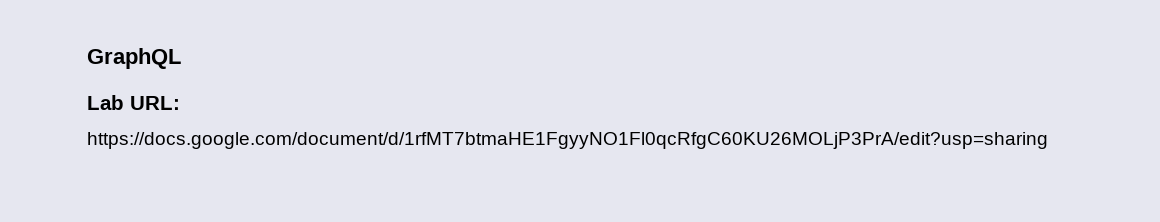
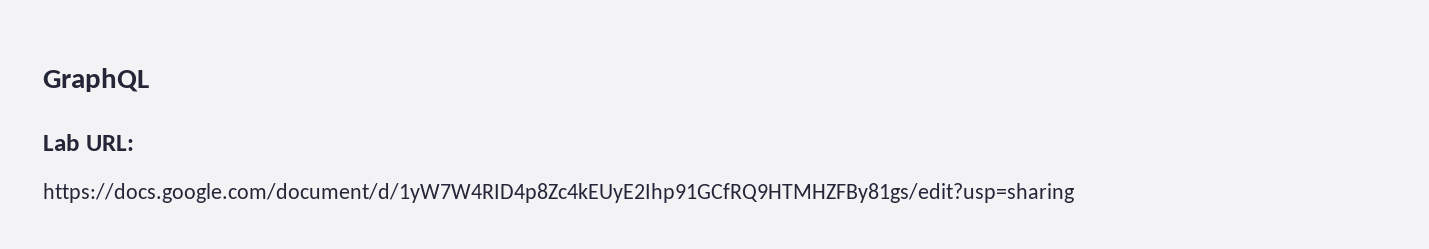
[87,132,1048,149] https://docs.google.com/document/d/1rfMT7btmaHE1FgyyNO1Fl0qcRfgC60KU26MOLjP3PrA/edit?usp=sharing -> [43,183,1074,203] https://docs.google.com/document/d/1yW7W4RID4p8Zc4kEUyE2Ihp91GCfRQ9HTMHZFBy81gs/edit?usp=sharing

